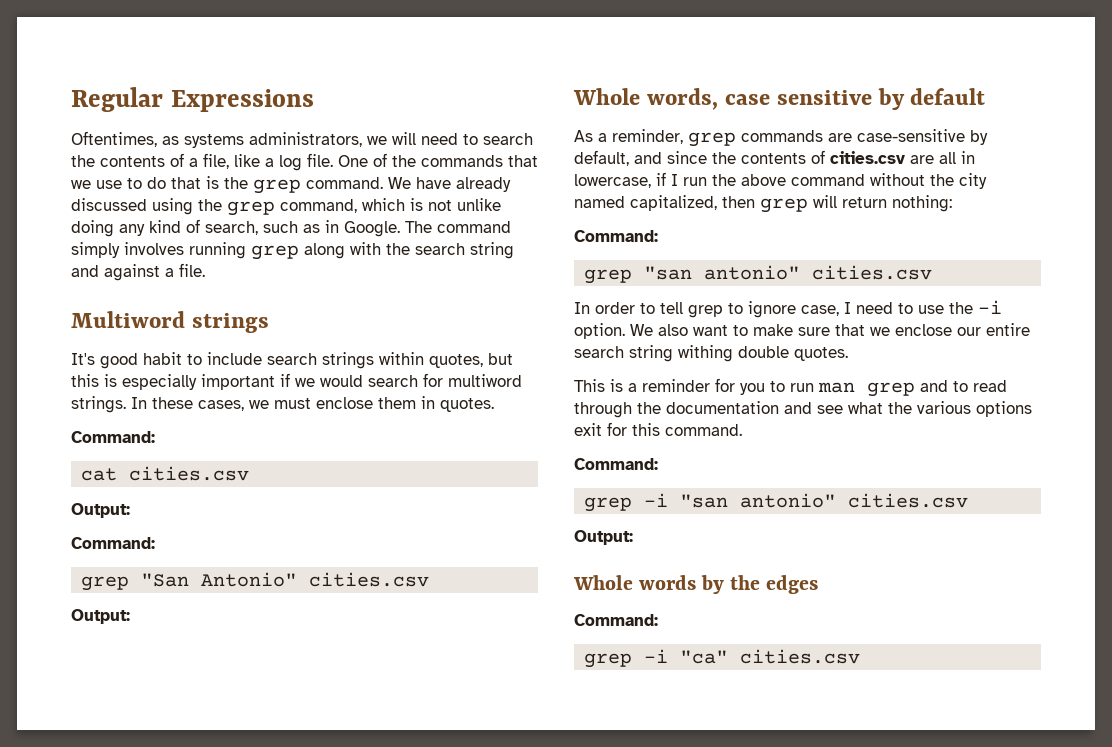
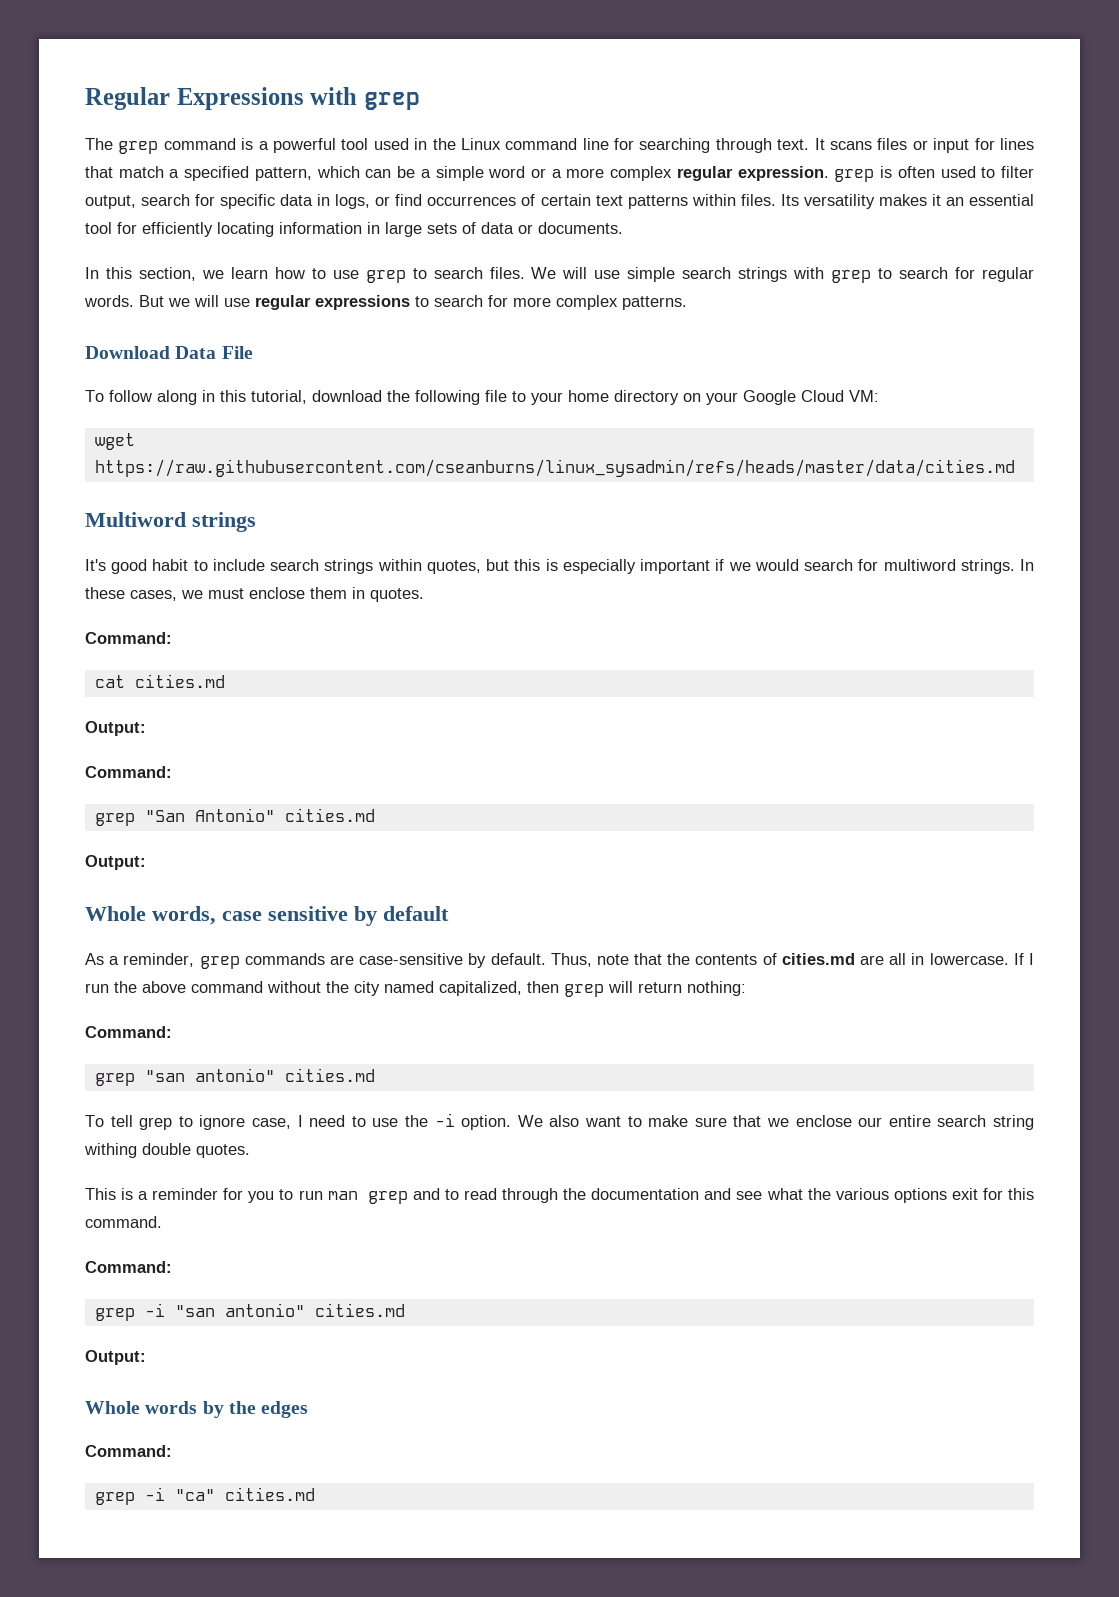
[71,131,533,148] [71,153,538,171] [71,176,511,194] [71,198,501,216] [71,219,511,237] [71,242,514,260] [71,263,205,281] // Oftentimes, as systems administrators, we will need to search the contents of a file, like a log file. One of the commands that we use to do that is the grep command. We have already discussed using the grep command, which is not unlike doing any kind of search, such as in Google. The command simply involves running grep along with the search string and against a file. -> [310,87,420,110] [85,138,1035,154] [85,166,1035,182] [85,194,1034,209] [85,222,623,237] [85,267,1034,283] [84,295,687,310] [85,346,253,359] [85,390,879,405] [94,433,135,450] [94,459,1015,477] with grep // The grep command is a powerful tool used in the Linux command line for searching through text. It scans files or input for lines that match a specified pattern, which can be a simple word or a more complex regular expression. grep is often used to filter output, search for specific data in logs, or find occurrences of certain text patterns within files. Its versatility makes it an essential tool for efficiently locating information in large sets of data or documents. // In this section, we learn how to use grep to search files. We will use simple search strings with grep to search for regular words. But we will use regular expressions to search for more complex patterns. // Download Data File // To follow along in this tutorial, download the following file to your home directory on your Google Cloud VM: // wget https://raw.githubusercontent.com/cseanburns/linux_sysadmin/refs/heads/master/data/cities.md
[129,466,250,481] cities.csv -> [134,674,225,688] cities.md
[309,572,430,587] cities.csv -> [284,808,375,822] cities.md
[574,150,905,166] default, and since the contents of cities.csv -> [490,953,855,967] default. Thus, note that the contents of cities.md
[574,172,666,188] lowercase, if -> [929,953,1024,965] lowercase. If
[812,265,933,280] [574,302,655,314] cities.csv // In order to -> [284,1068,375,1082] [85,1115,104,1127] cities.md // To
[848,493,969,508] cities.csv -> [314,1303,405,1317] cities.md
[740,649,861,664] cities.csv -> [224,1487,315,1501] cities.md

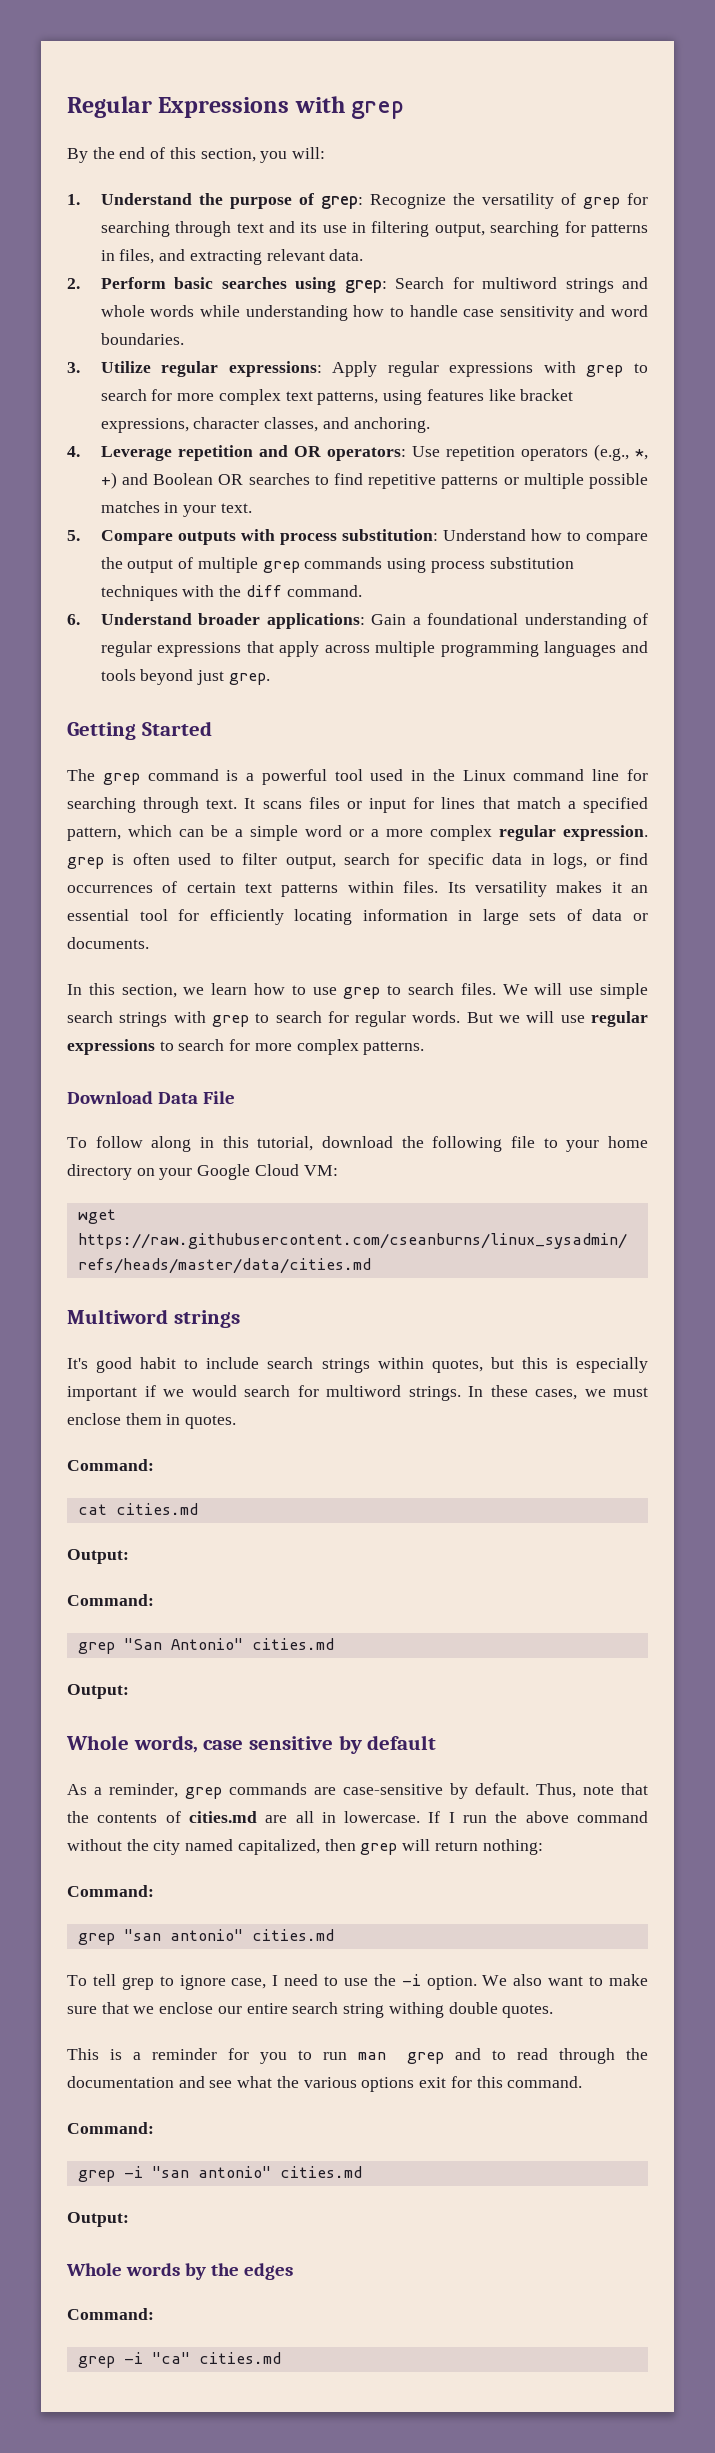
(420, 101) none -> [67,147,326,163] [67,193,648,209] [100,221,649,237] [100,249,364,265] [67,277,648,293] [100,305,649,321] [100,333,184,345] [67,361,648,377] [100,389,574,405] [100,417,430,433] [67,444,649,461] [100,472,648,489] [100,501,252,517] [67,529,648,545] [100,557,574,573] [100,585,362,601] [67,613,648,629] [100,641,649,657] [100,669,270,685] [67,721,212,740] // By the end of this section, you will: // 1. Understand the purpose of grep: Recognize the versatility of grep for searching through text and its use in filtering output, searching for patterns in files, and extracting relevant data. // 2. Perform basic searches using grep: Search for multiword strings and whole words while understanding how to handle case sensitivity and word boundaries. // 3. Utilize regular expressions: Apply regular expressions with grep to search for more complex text patterns, using features like bracket expressions, character classes, and anchoring. // 4. Leverage repetition and OR operators: Use repetition operators (e.g., *, +) and Boolean OR searches to find repetitive patterns or multiple possible matches in your text. // 5. Compare outputs with process substitution: Understand how to compare the output of multiple grep commands using process substitution techniques with the diff command. // 6. Understand broader applications: Gain a foundational understanding of regular expressions that apply across multiple programming languages and tools beyond just grep. // Getting Started

